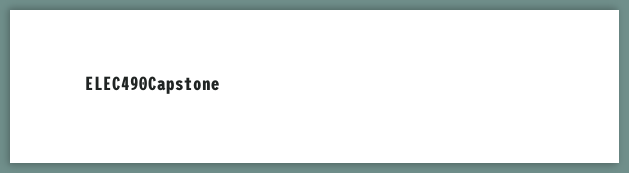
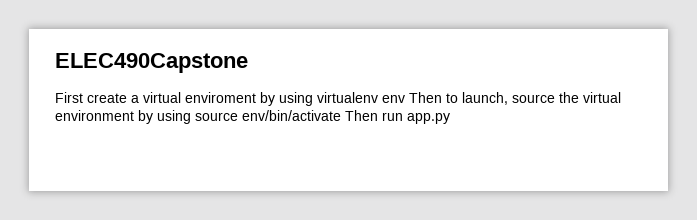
(220, 85) none -> [55,92,621,106] [55,110,450,124] // First create a virtual enviroment by using virtualenv env Then to launch, source the virtual environment by using source env/bin/activate Then run app.py

